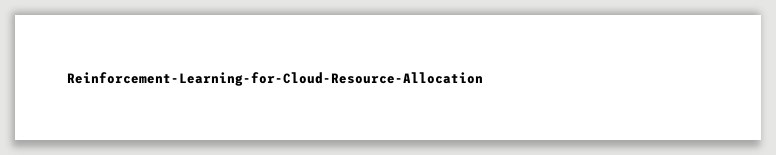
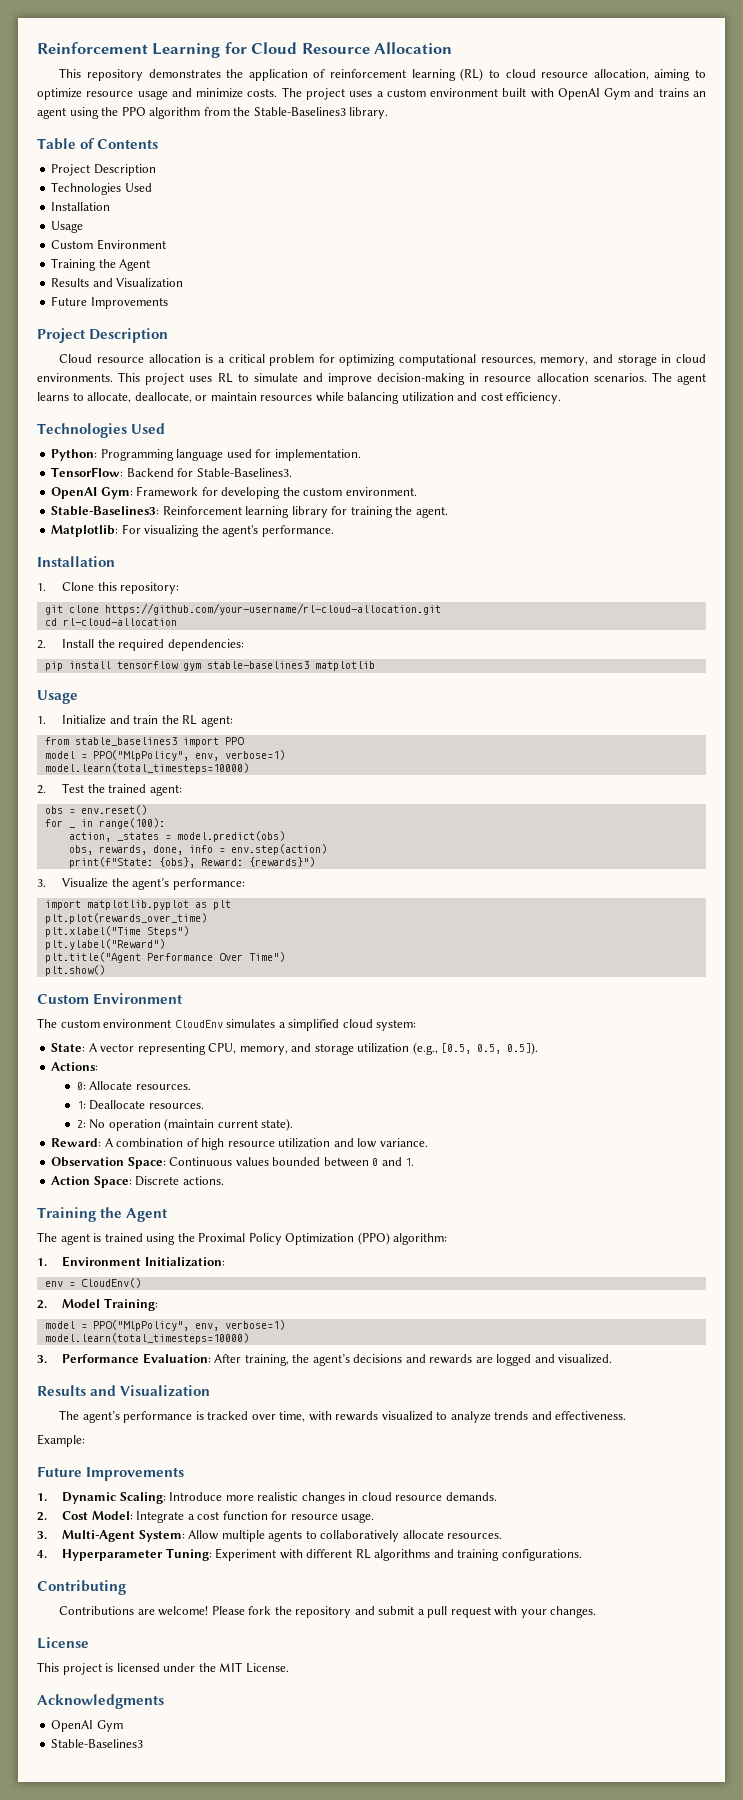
[67,72,483,86] Reinforcement-Learning-for-Cloud-Resource-Allocation -> [37,42,453,58] [59,68,706,81] [37,87,707,100] [37,107,389,119] [37,138,159,150] [51,164,156,176] [51,182,152,195] [51,202,111,211] [51,221,84,233] [51,239,166,250] [51,258,151,271] [51,278,184,288] [51,296,168,309] [37,328,169,343] [59,354,706,366] [37,372,706,385] [37,392,562,404] [37,423,166,438] [51,449,361,461] [51,467,292,477] [51,486,417,499] [51,506,448,518] [51,524,334,537] [37,556,115,567] [37,582,180,594] [44,603,441,615] [44,618,177,626] [37,639,244,651] [44,661,375,671] [37,690,78,704] [37,715,233,727] [44,737,244,747] [44,750,285,761] [44,763,249,774] [37,783,182,796] [44,805,147,815] [44,819,63,827] [68,827,75,828] [80,818,165,829] [68,831,285,842] [68,844,327,855] [68,857,315,868] [37,878,245,890] [44,900,231,910] [44,913,207,924] [44,926,189,937] [44,939,165,950] [44,952,285,963] [44,965,105,976] [37,993,184,1005] [37,1018,417,1031] [51,1042,539,1055] [51,1062,99,1071] [76,1081,191,1090] [76,1100,204,1110] [76,1118,294,1131] [51,1138,428,1150] [51,1157,415,1169] [51,1176,224,1188] [37,1207,169,1222] [37,1232,448,1245] [37,1256,225,1267] [44,1278,141,1288] [37,1298,158,1311] [44,1320,285,1331] [44,1333,249,1344] [37,1353,613,1366] [37,1385,211,1397] [59,1410,627,1423] [37,1434,85,1447] [37,1466,185,1481] [37,1492,497,1504] [37,1511,375,1523] [37,1530,503,1542] [37,1548,582,1561] [37,1580,126,1595] [59,1606,597,1618] [37,1637,89,1649] [37,1662,289,1675] [37,1694,164,1709] [51,1720,123,1732] [51,1739,144,1748] Reinforcement Learning for Cloud Resource Allocation // This repository demonstrates the application of reinforcement learning (RL) to cloud resource allocation, aiming to optimize resource usage and minimize costs. The project uses a custom environment built with OpenAI Gym and trains an agent using the PPO algorithm from the Stable-Baselines3 library. // Table of Contents // Project Description // Technologies Used // Installation // Usage // Custom Environment // Training the Agent // Results and Visualization // Future Improvements // Project Description // Cloud resource allocation is a critical problem for optimizing computational resources, memory, and storage in cloud environments. This project uses RL to simulate and improve decision-making in resource allocation scenarios. The agent learns to allocate, deallocate, or maintain resources while balancing utilization and cost efficiency. // Technologies Used // Python: Programming language used for implementation. // TensorFlow: Backend for Stable-Baselines3. // OpenAI Gym: Framework for developing the custom environment. // Stable-Baselines3: Reinforcement learning library for training the agent. // Matplotlib: For visualizing the agent's performance. // Installation // 1. Clone this repository: // git clone https://github.com/your-username/rl-cloud-allocation.git // cd rl-cloud-allocation // 2. Install the required dependencies: // pip install tensorflow gym stable-baselines3 matplotlib // Usage // 1. Initialize and train the RL agent: // from stable_baselines3 import PPO // model = PPO("MlpPolicy", env, verbose=1) // model.learn(total_timesteps=10000) // 2. Test the trained agent: // obs = env.reset() // for _ in range(100): // action, _states = model.predict(obs) // obs, rewards, done, info = env.step(action) // print(f"State: {obs}, Reward: {rewards}") // 3. Visualize the agent’s performance: // import matplotlib.pyplot as plt // plt.plot(rewards_over_time) // plt.xlabel("Time Steps") // plt.ylabel("Reward") // plt.title("Agent Performance Over Time") // plt.show() // Custom Environment // The custom environment CloudEnv simulates a simplified cloud system: // State: A vector representing CPU, memory, and storage utilization (e.g., [0.5, 0.5, 0.5]). // Actions: // 0: Allocate resources. // 1: Deallocate resources. // 2: No operation (maintain current state). // Reward: A combination of high resource utilization and low variance. // Observation Space: Continuous values bounded between 0 and 1. // Action Space: Discrete actions. // Training the Agent // The agent is trained using the Proximal Policy Optimization (PPO) algorithm: // 1. Environment Initialization: // env = CloudEnv() // 2. Model Training: // model = PPO("MlpPolicy", env, verbose=1) // model.learn(total_timesteps=10000) // 3. Performance Evaluation: After training, the agent’s decisions and rewards are logged and visualized. // Results and Visualization // The agent’s performance is tracked over time, with rewards visualized to analyze trends and effectiveness. // Example: // Future Improvements // 1. Dynamic Scaling: Introduce more realistic changes in cloud resource demands. // 2. Cost Model: Integrate a cost function for resource usage. // 3. Multi-Agent System: Allow multiple agents to collaboratively allocate resources. // 4. Hyperparameter Tuning: Experiment with different RL algorithms and training configurations. // Contributing // Contributions are welcome! Please fork the repository and submit a pull request with your changes. // License // This project is licensed under the MIT License. // Acknowledgments // OpenAI Gym // Stable-Baselines3

